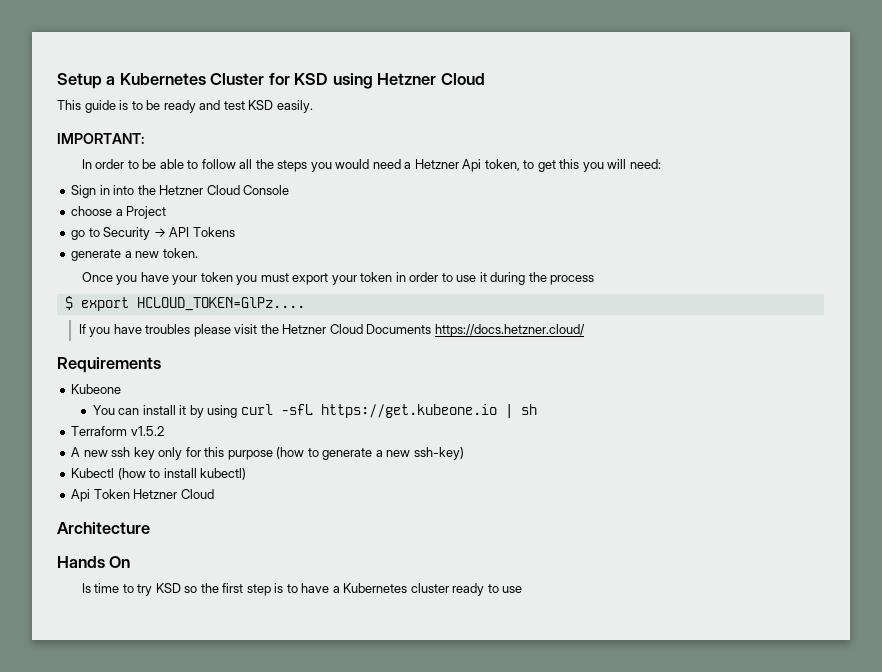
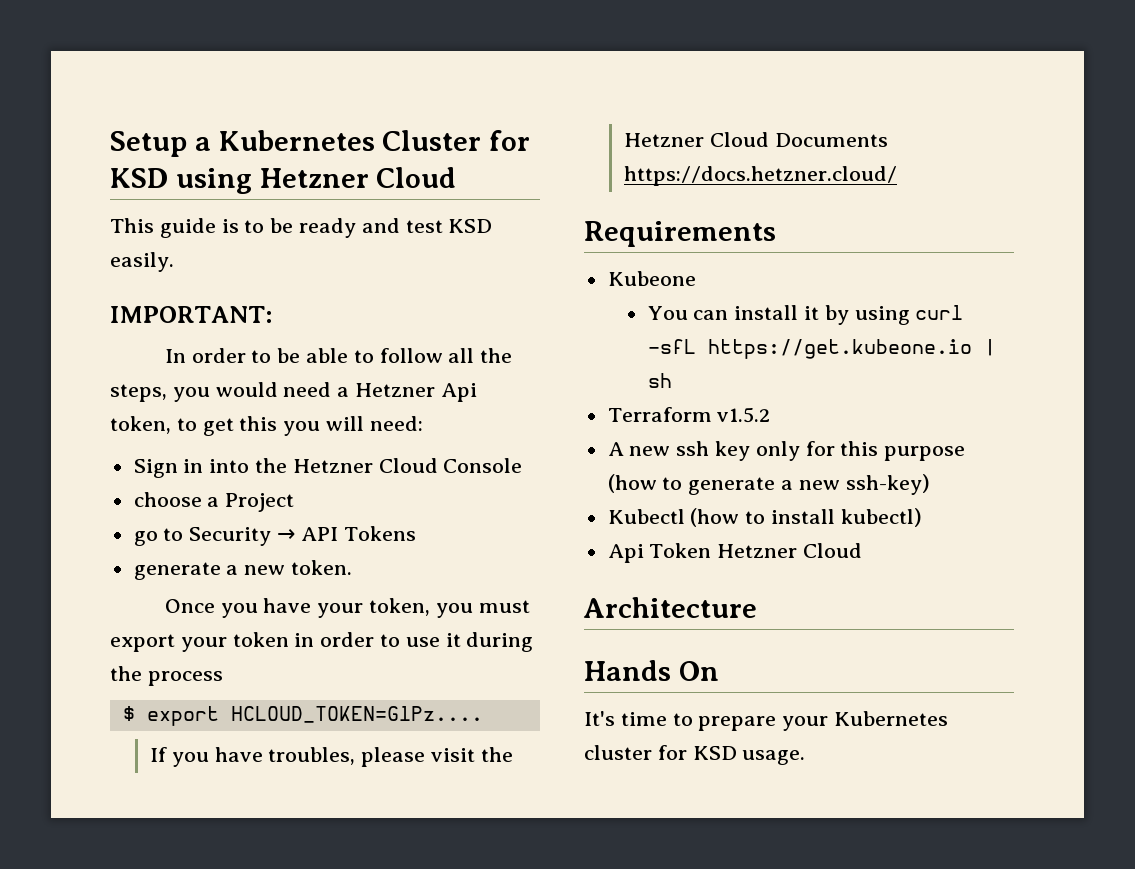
[277,160,308,172] steps -> [110,384,167,402] steps,
[200,272,233,282] token -> [368,598,430,616] token,
[145,324,191,334] troubles -> [268,747,356,765] troubles,
[81,583,91,593] Is -> [584,711,615,726] It's
[137,583,523,596] try KSD so the first step is to have a Kubernetes cluster ready to use -> [698,711,949,731] [584,745,806,765] prepare your Kubernetes cluster for KSD usage.

